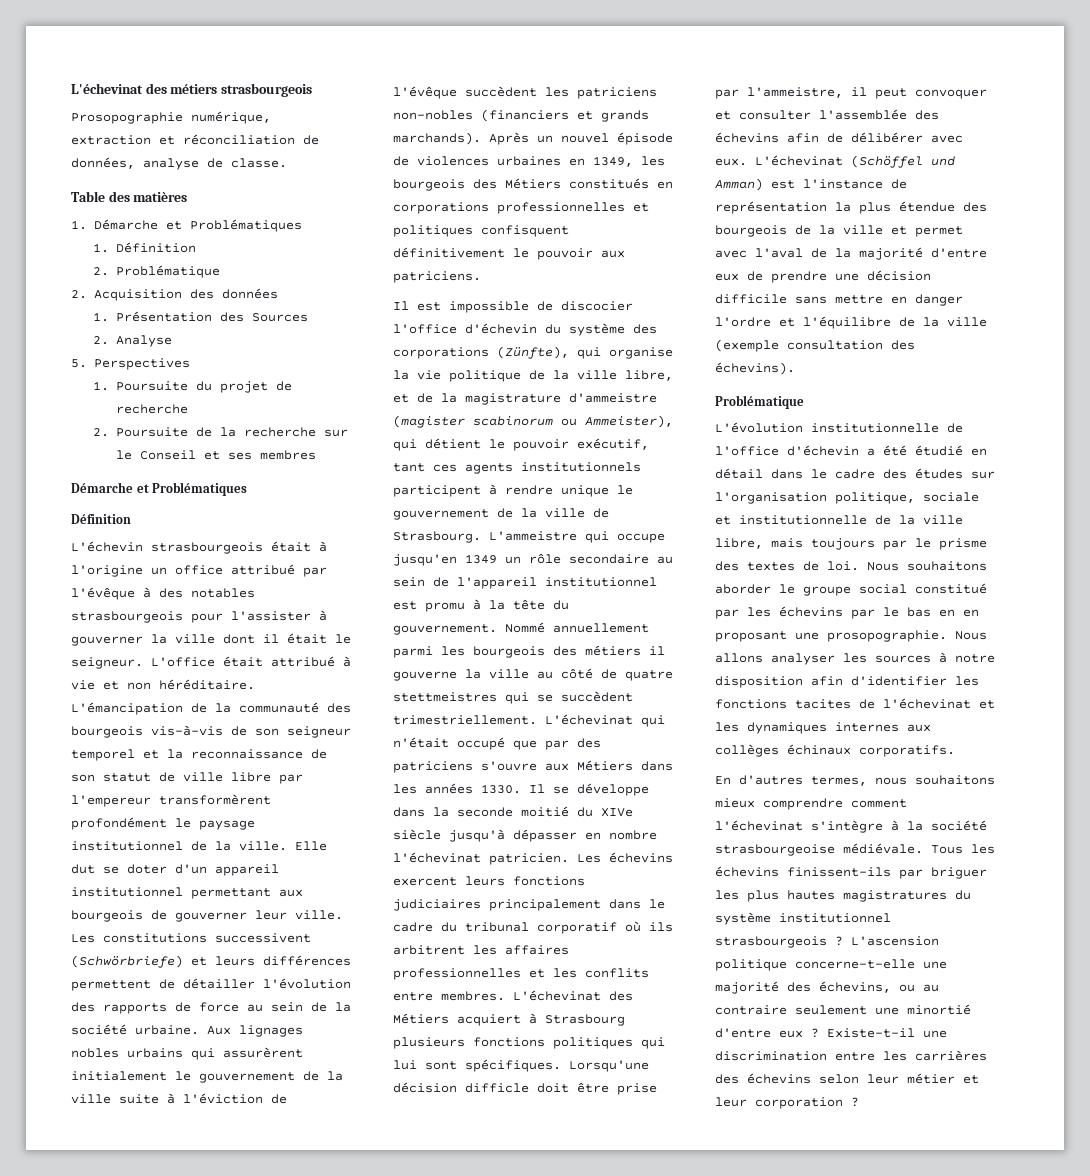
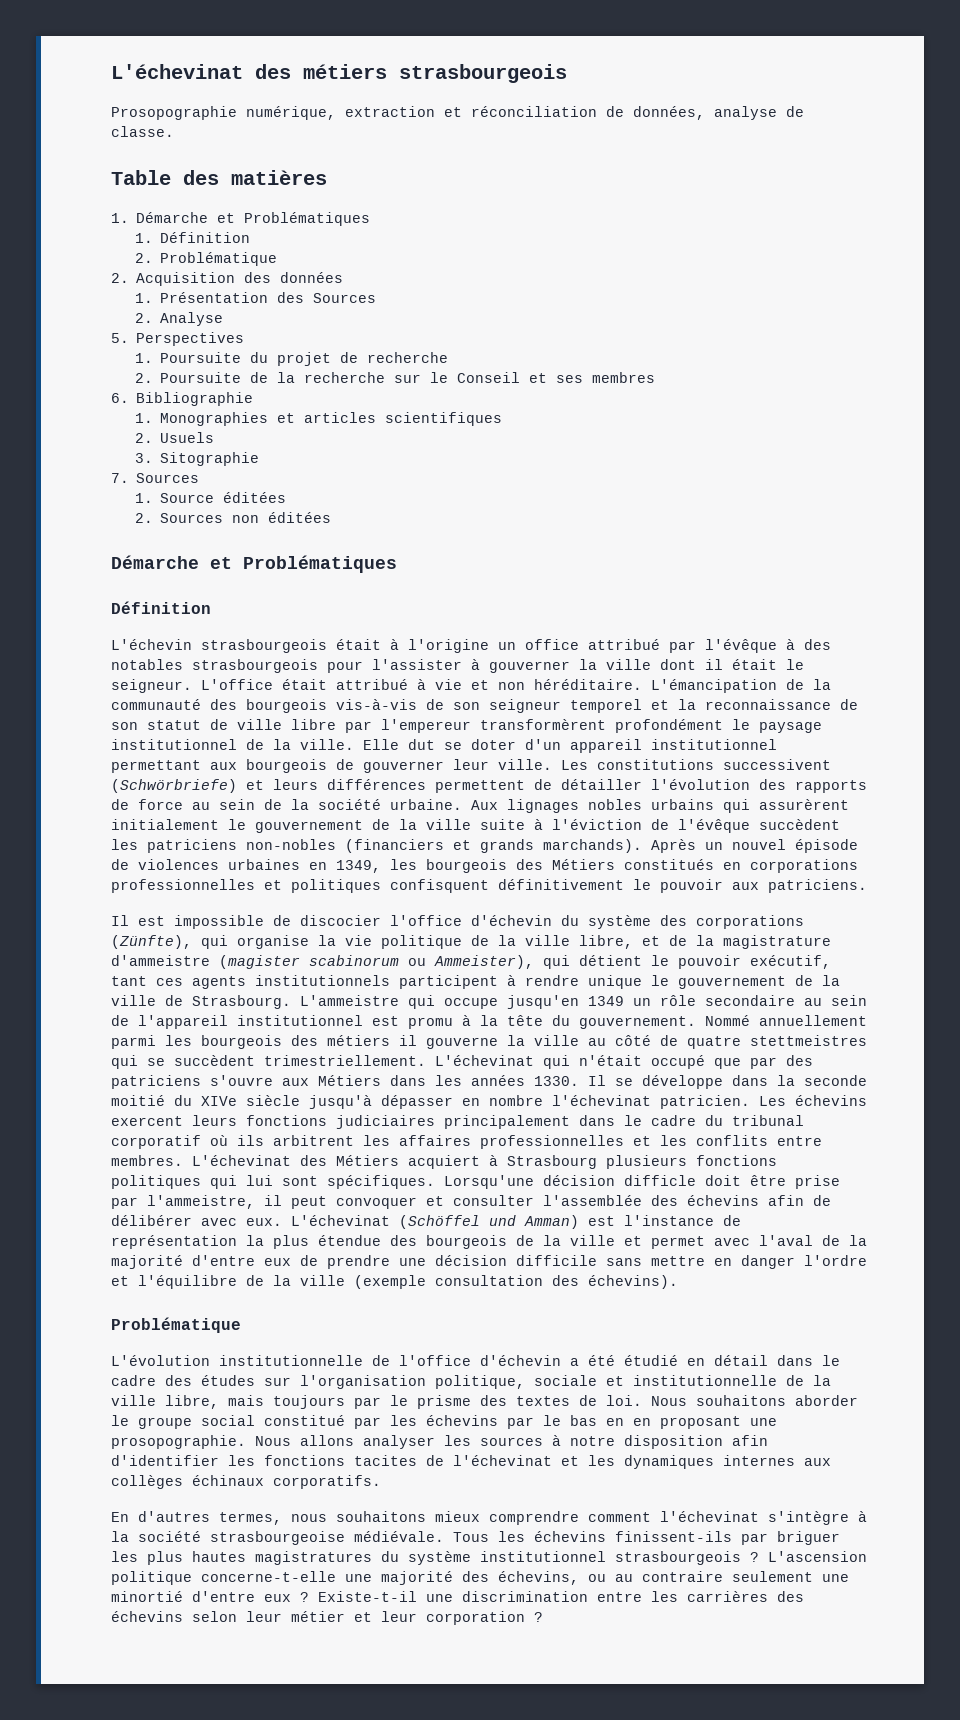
(317, 455) none -> [111,392,254,406] [135,412,503,426] [135,432,215,443] [135,452,260,466] [111,473,200,483] [135,492,287,503] [135,512,332,523] // 6. Bibliographie // 1. Monographies et articles scientifiques // 2. Usuels // 3. Sitographie // 7. Sources // 1. Source éditées // 2. Sources non éditées

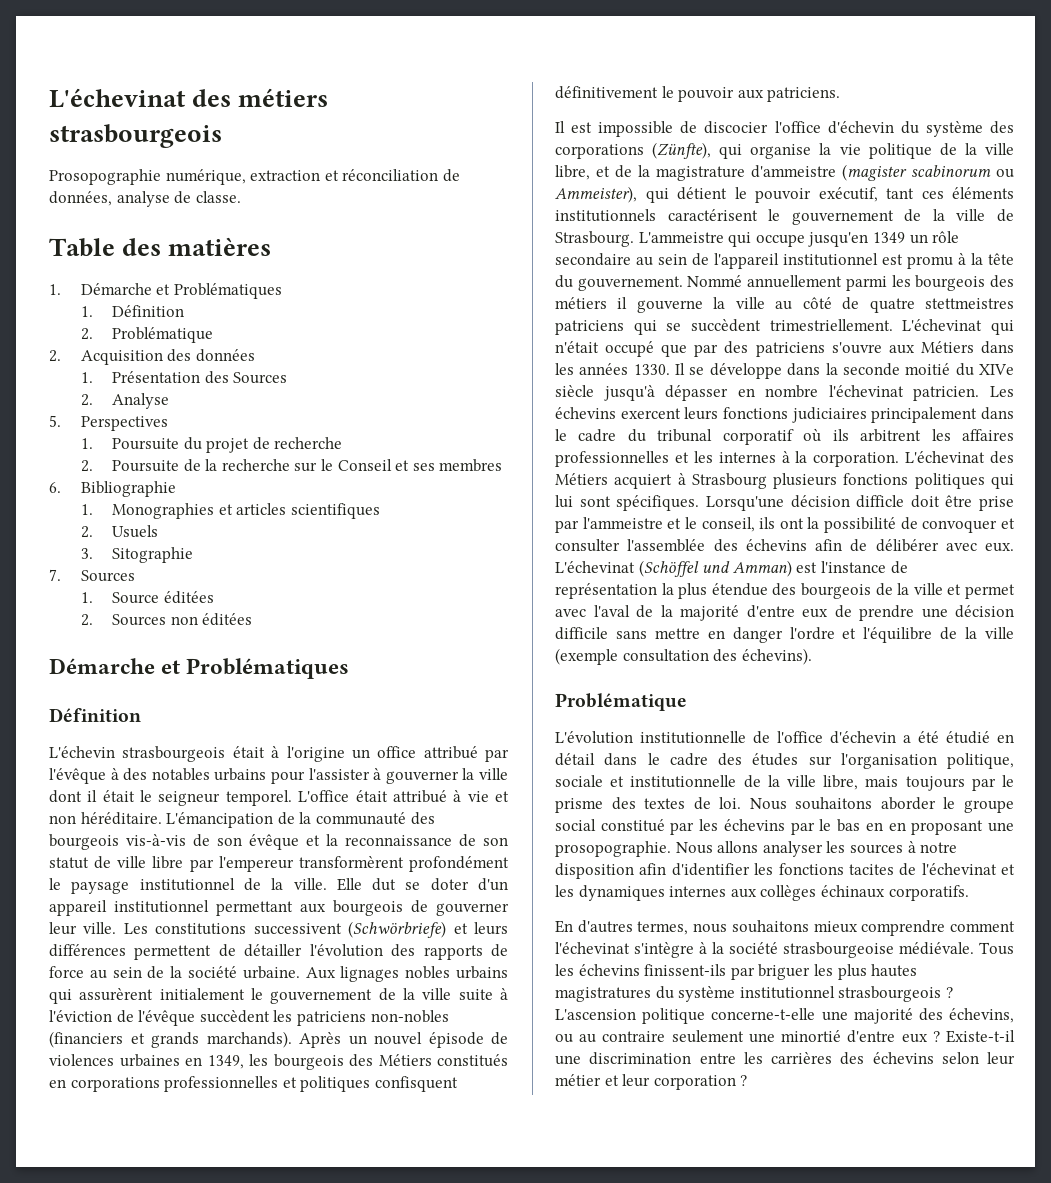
[192,659,318,673] strasbourgeois -> [214,768,267,781] urbains
[111,679,192,693] seigneur. -> [158,790,292,806] seigneur temporel.
[489,699,642,713] seigneur temporel -> [249,834,299,850] évêque
[192,975,642,989] agents institutionnels participent à rendre unique -> [952,187,1014,199] [555,209,758,222] éléments institutionnels caractérisent
(867, 1040) none -> [555,320,624,335] patriciens
[696,1135,822,1146] [111,1155,183,1166] conflits entre membres. -> [718,451,900,467] internes à la corporation.
[147,1195,327,1209] l'ammeistre, il peut -> [582,517,918,533] l'ammeistre et le conseil, ils ont la possibilité de

